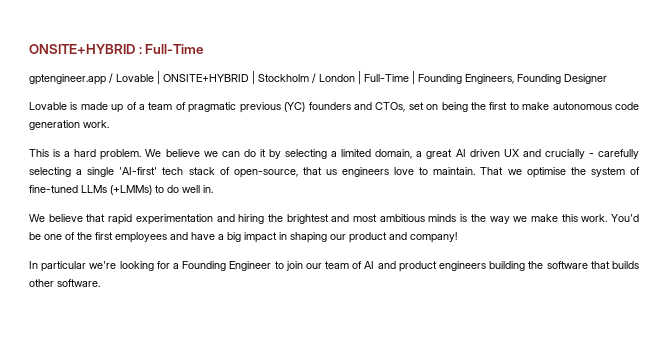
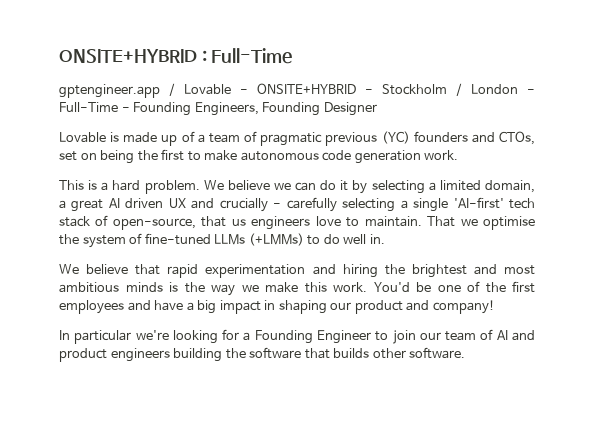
[157,71,415,85] | ONSITE+HYBRID | Stockholm / London | Full-Time | -> [240,83,535,96] [59,102,130,112] - ONSITE+HYBRID - Stockholm / London - Full-Time -

